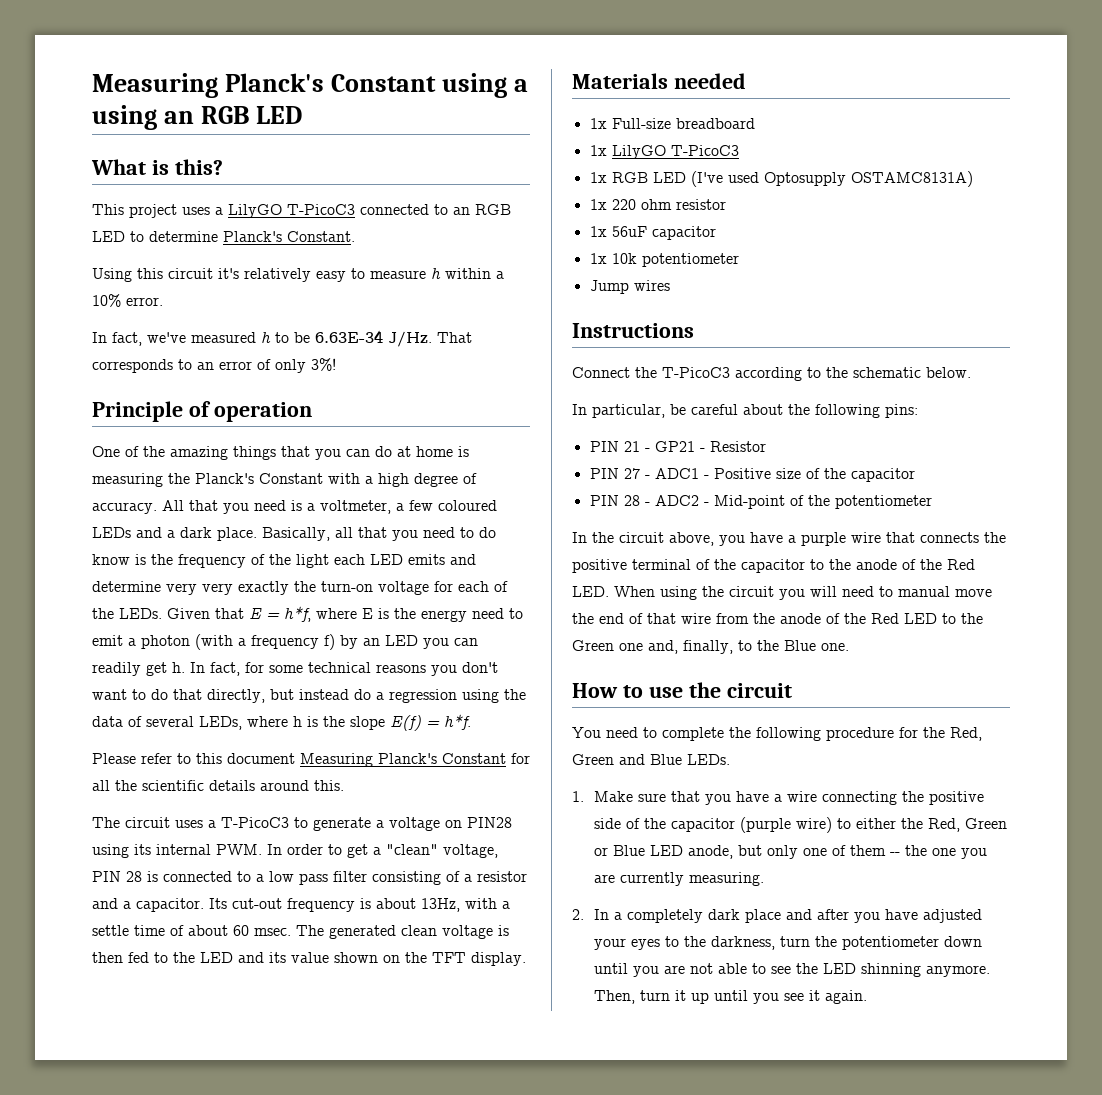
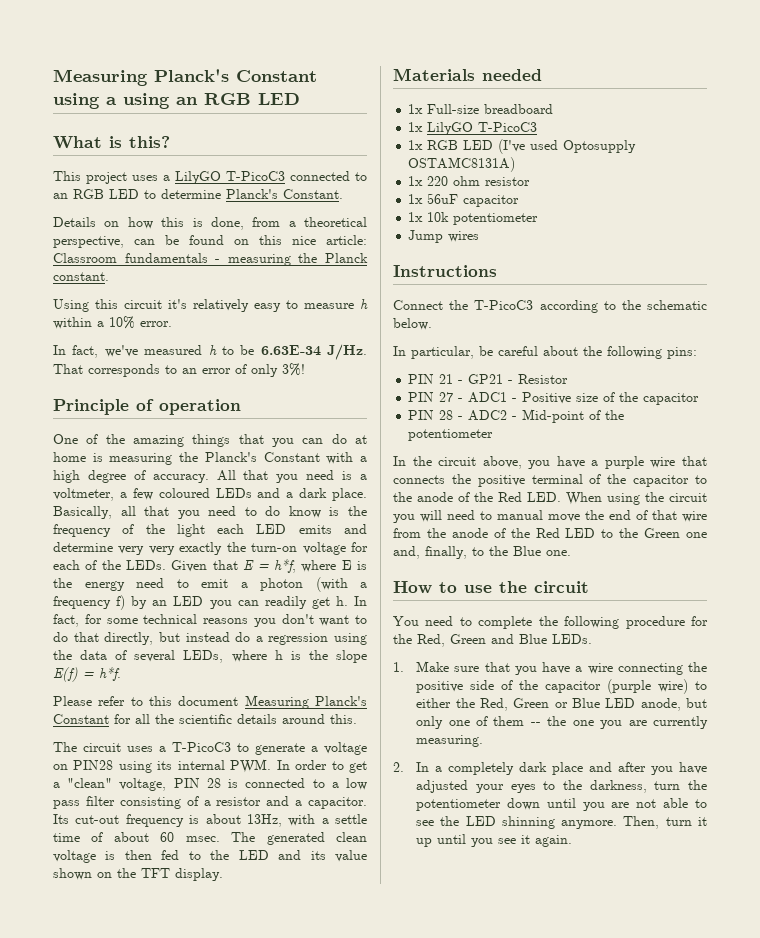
(355, 236) none -> [53,217,367,230] [53,235,367,248] [53,253,368,266] [53,272,109,281] // Details on how this is done, from a theoretical perspective, can be found on this nice article: Classroom fundamentals - measuring the Planck constant.

